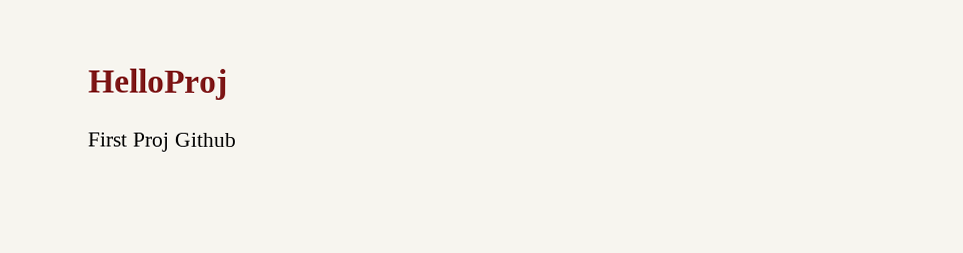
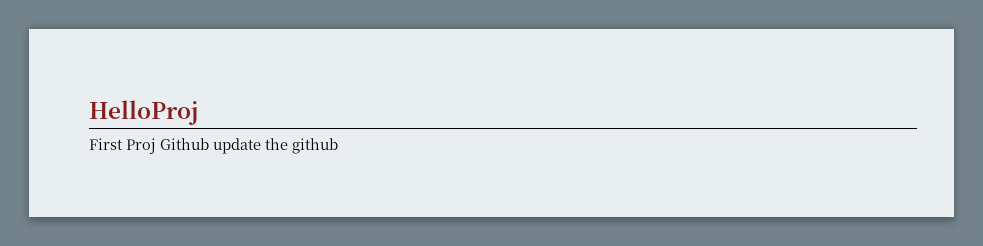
(236, 140) none -> [213,138,338,154] update the github

